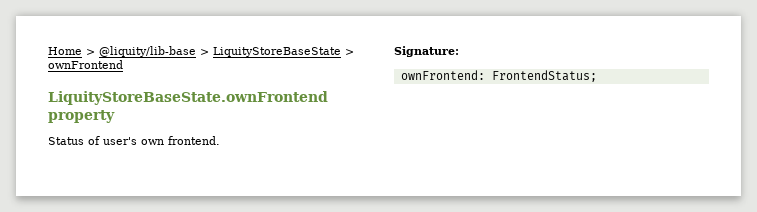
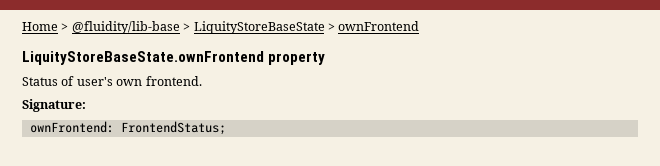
[99,46,196,57] @liquity/lib-base -> [71,21,180,34] @fluidity/lib-base

